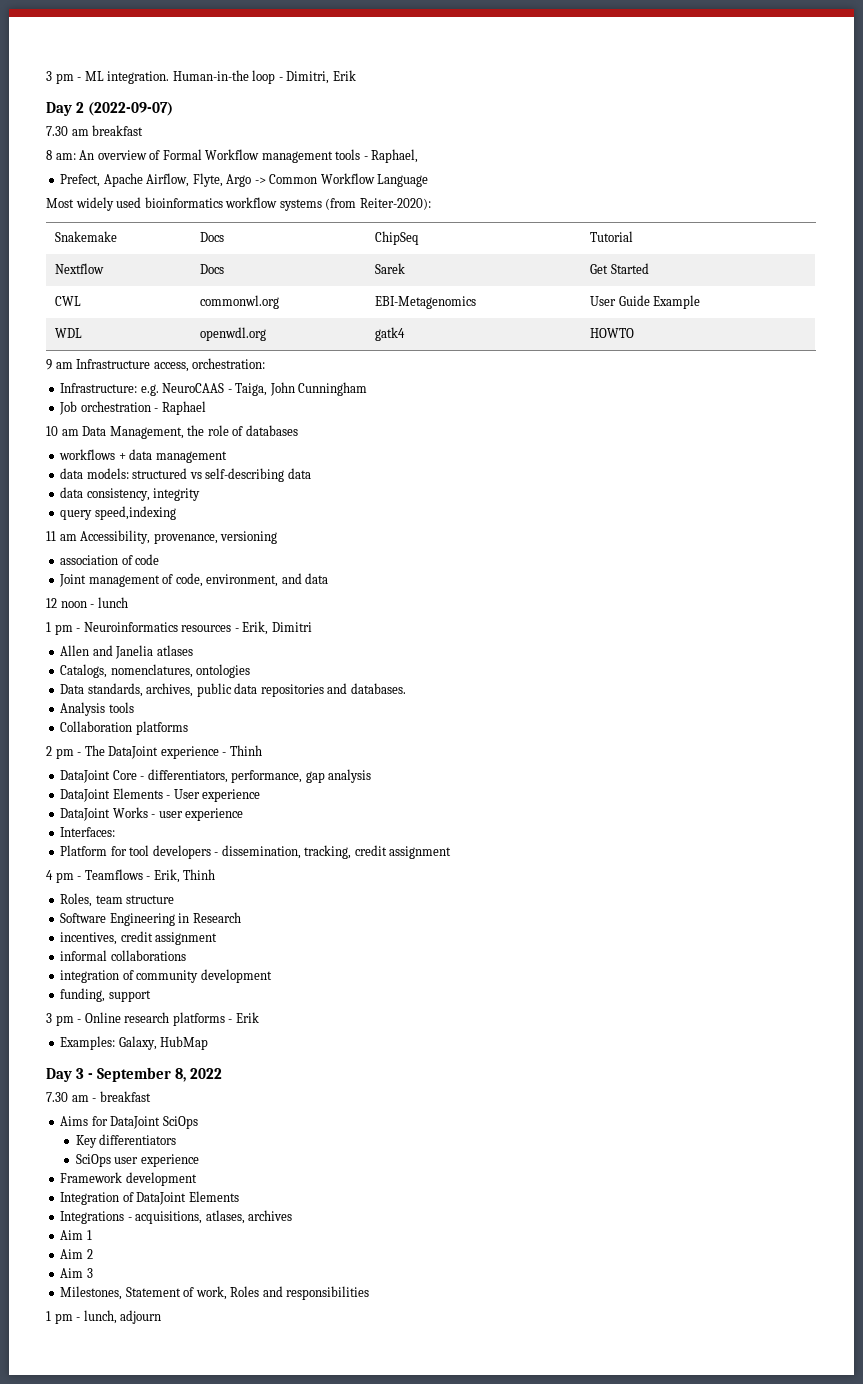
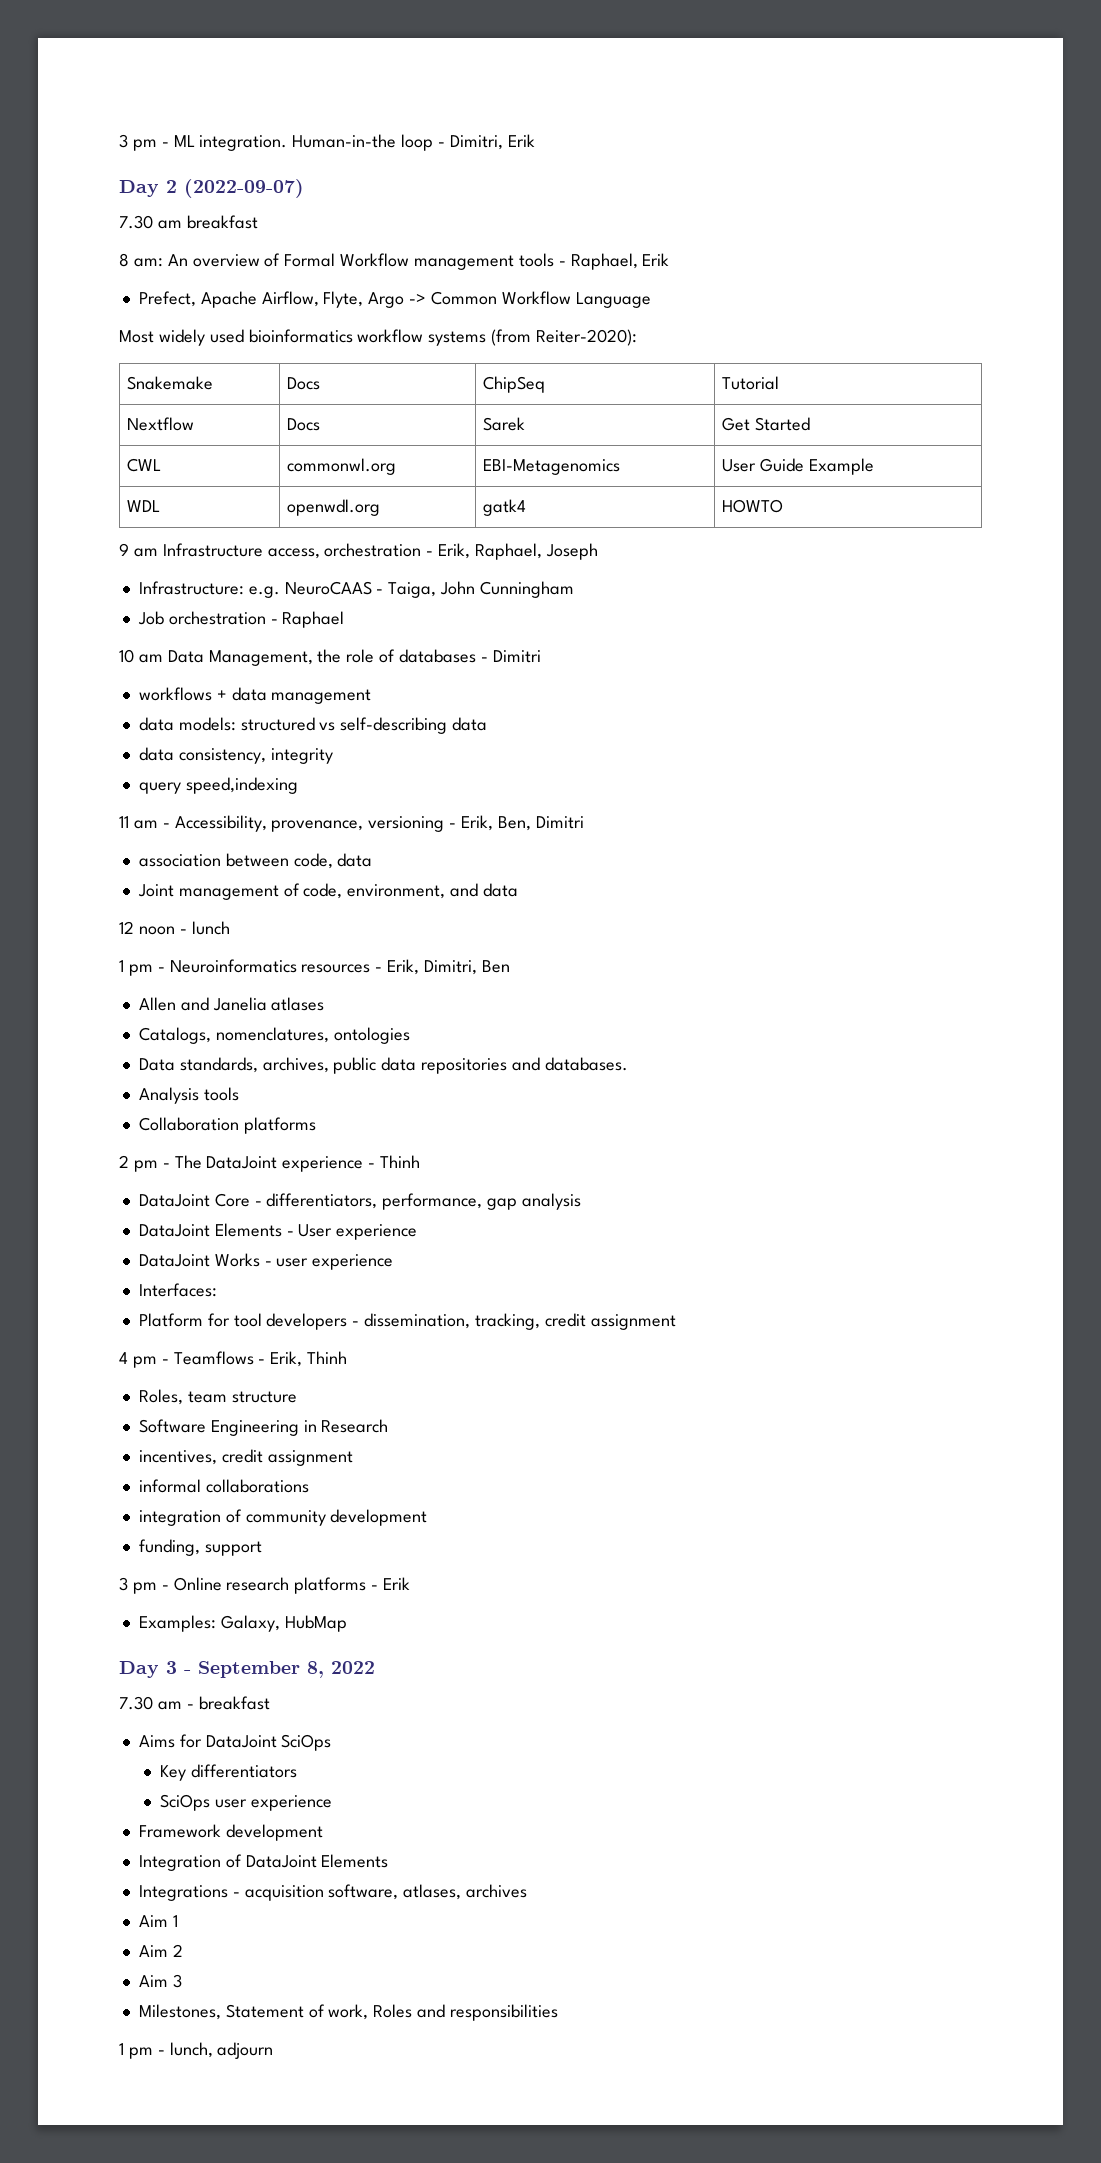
(419, 156) none -> [642,253,670,266] Erik
[192,358,266,369] orchestration: -> [324,543,598,560] orchestration - Erik, Raphael, Joseph
(298, 430) none -> [480,650,541,663] - Dimitri
(77, 537) none -> [162,823,170,828] -
[60,554,160,565] // association of code -> [449,815,584,831] [138,853,373,869] - Erik, Ben, Dimitri // association between code, data
[271,622,312,632] Dimitri -> [424,960,510,975] Dimitri, Ben
[135,1211,203,1224] acquisitions, -> [244,1884,399,1901] acquisition software,

